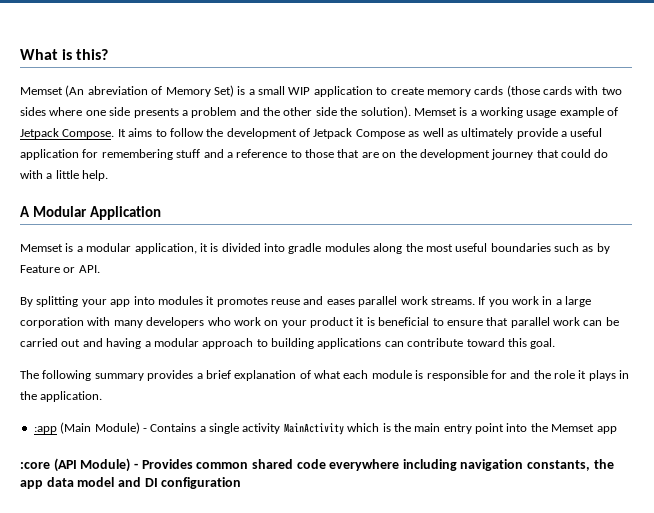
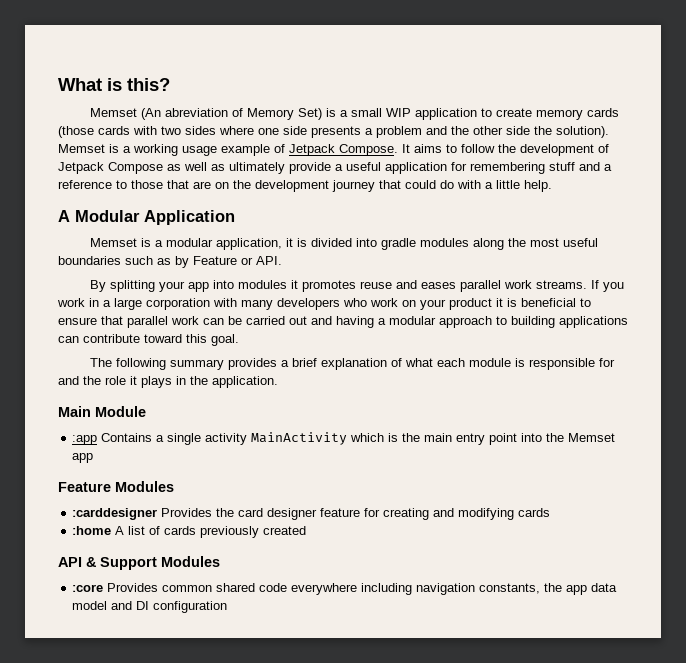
(103, 396) none -> [58,406,146,417] // Main Module
[60,422,147,434] (Main Module) - -> (98, 440) none
[20,458,138,472] :core (API Module) - -> [58,481,174,492] [72,508,551,520] [72,526,307,538] [58,556,220,570] [72,584,104,592] Feature Modules // :carddesigner Provides the card designer feature for creating and modifying cards // :home A list of cards previously created // API & Support Modules // :core

